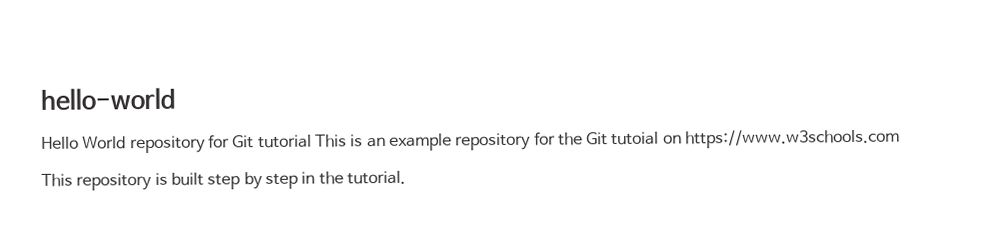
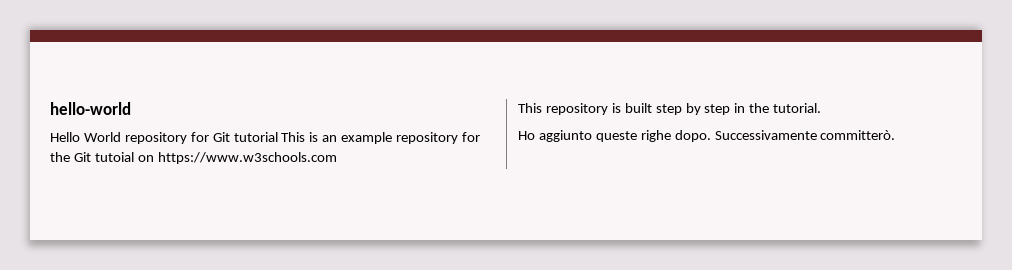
(406, 177) none -> [518,130,896,142] // Ho aggiunto queste righe dopo. Successivamente committerò.

